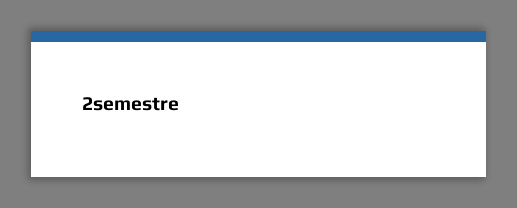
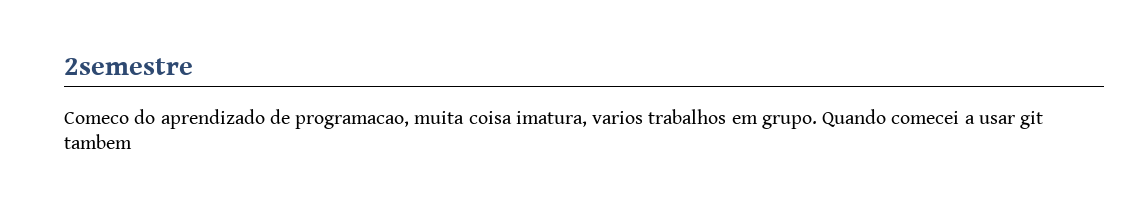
(179, 104) none -> [64,109,1044,129] [64,134,132,149] // Comeco do aprendizado de programacao, muita coisa imatura, varios trabalhos em grupo. Quando comecei a usar git tambem

